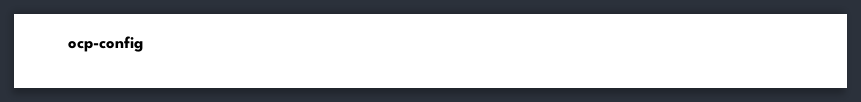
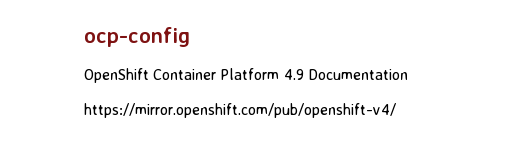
(143, 44) none -> [84,68,408,83] [84,103,396,118] // OpenShift Container Platform 4.9 Documentation // https://mirror.openshift.com/pub/openshift-v4/

